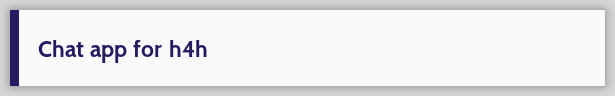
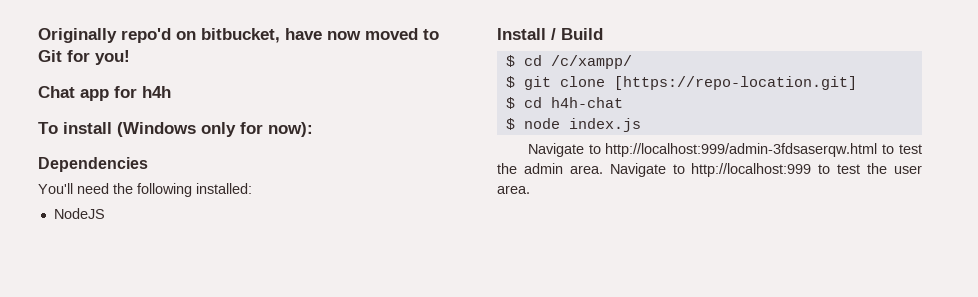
[38,40,208,63] Chat app for h4h -> [38,28,439,43] [38,50,130,65] [38,86,171,101] [38,122,313,137] [38,157,148,172] [38,183,252,197] [53,208,105,219] [497,28,603,40] [505,55,632,69] [505,76,857,90] [505,97,623,109] [505,118,641,132] [527,143,922,157] [497,163,923,177] [497,185,530,194] Originally repo'd on bitbucket, have now moved to Git for you! // Chat app for h4h // To install (Windows only for now): // Dependencies // You'll need the following installed: // NodeJS // Install / Build // $ cd /c/xampp/ // $ git clone [https://repo-location.git] // $ cd h4h-chat // $ node index.js // Navigate to http://localhost:999/admin-3fdsaserqw.html to test the admin area. Navigate to http://localhost:999 to test the user area.

